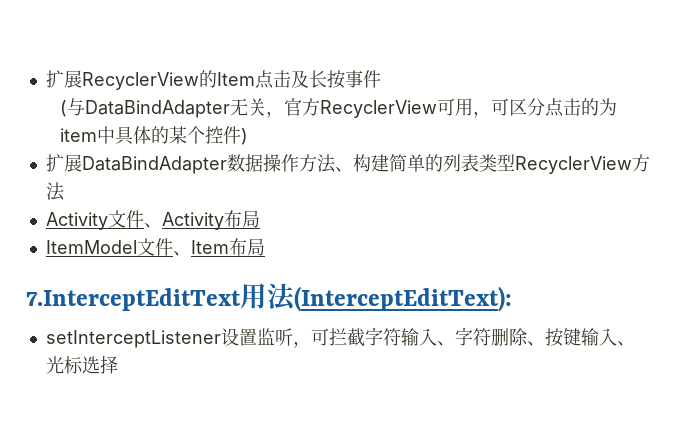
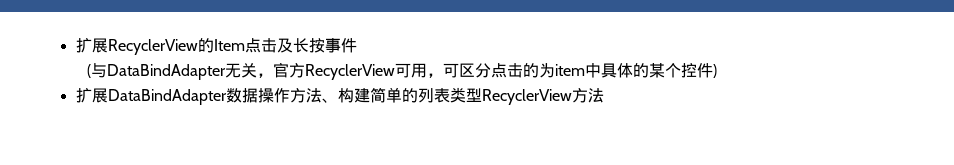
[45,210,260,230] [45,238,265,256] [26,283,512,312] [45,327,635,348] [45,355,118,374] // Activity文件、Activity布局 // ItemModel文件、Item布局 // 7.InterceptEditText用法(InterceptEditText): // setInterceptListener设置监听，可拦截字符输入、字符删除、按键输入、光标选择 -> (604, 95) none

